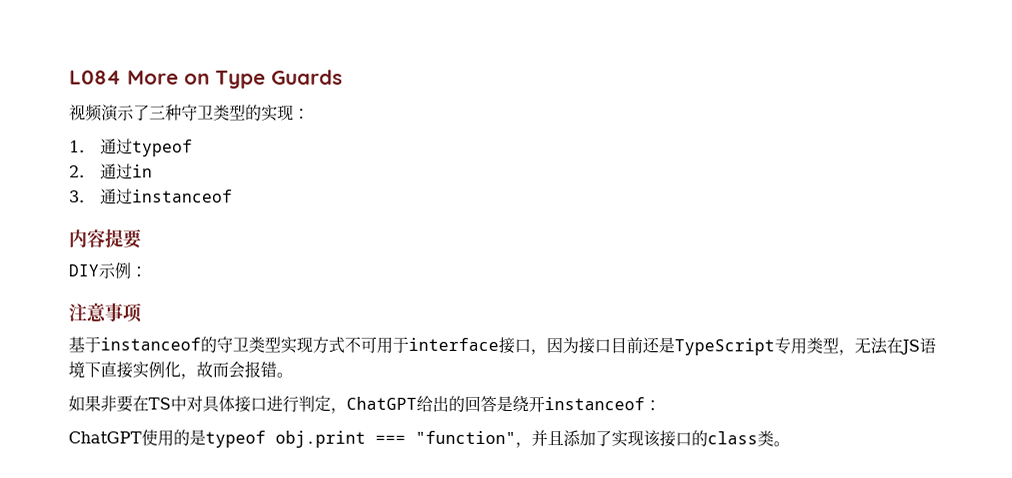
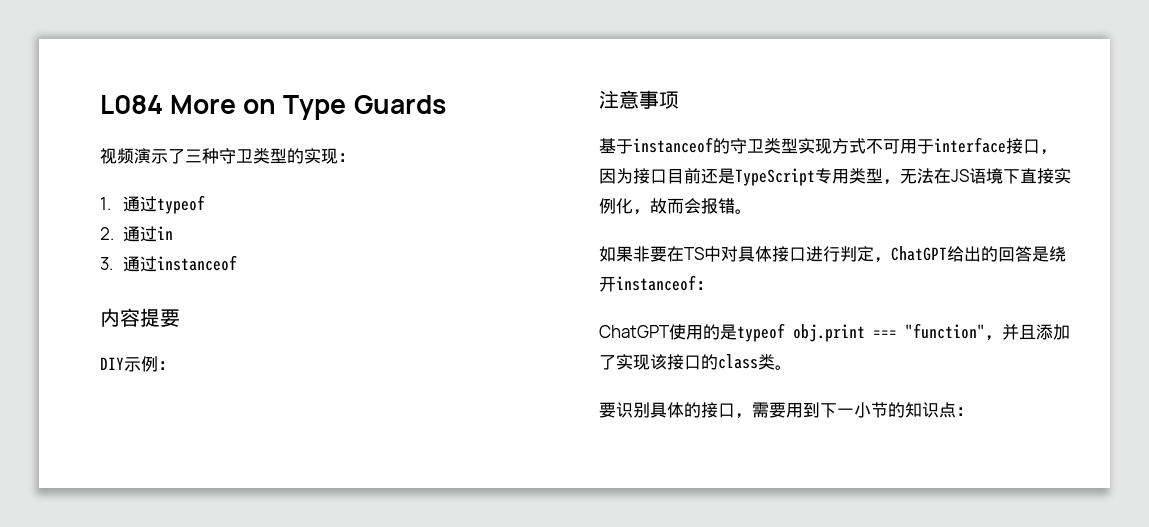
(790, 444) none -> [599,402,973,419] // 要识别具体的接口，需要用到下一小节的知识点：

